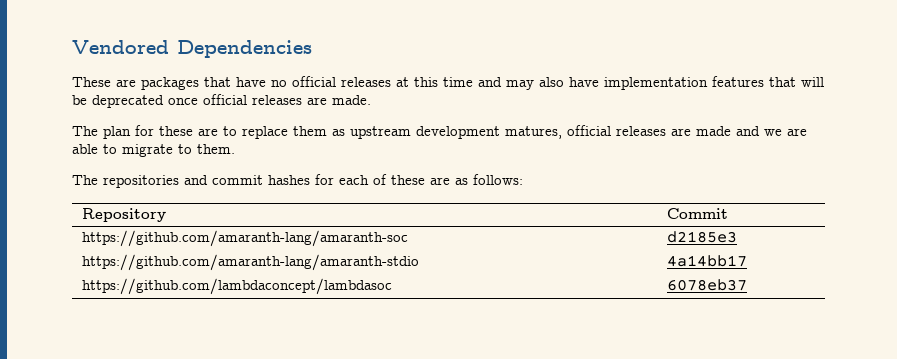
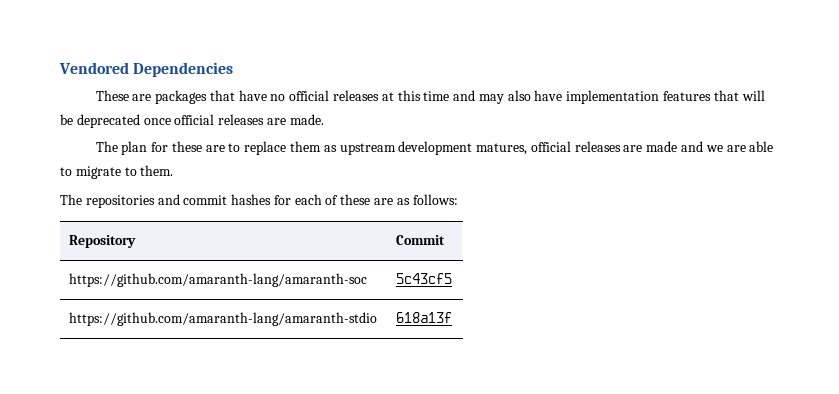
[667,231,738,243] d2185e3 -> [396,273,453,284] 5c43cf5
[667,255,748,267] [82,278,393,295] [667,279,748,291] 4a14bb17 // https://github.com/lambdaconcept/lambdasoc | 6078eb37 -> [396,312,453,323] 618a13f

